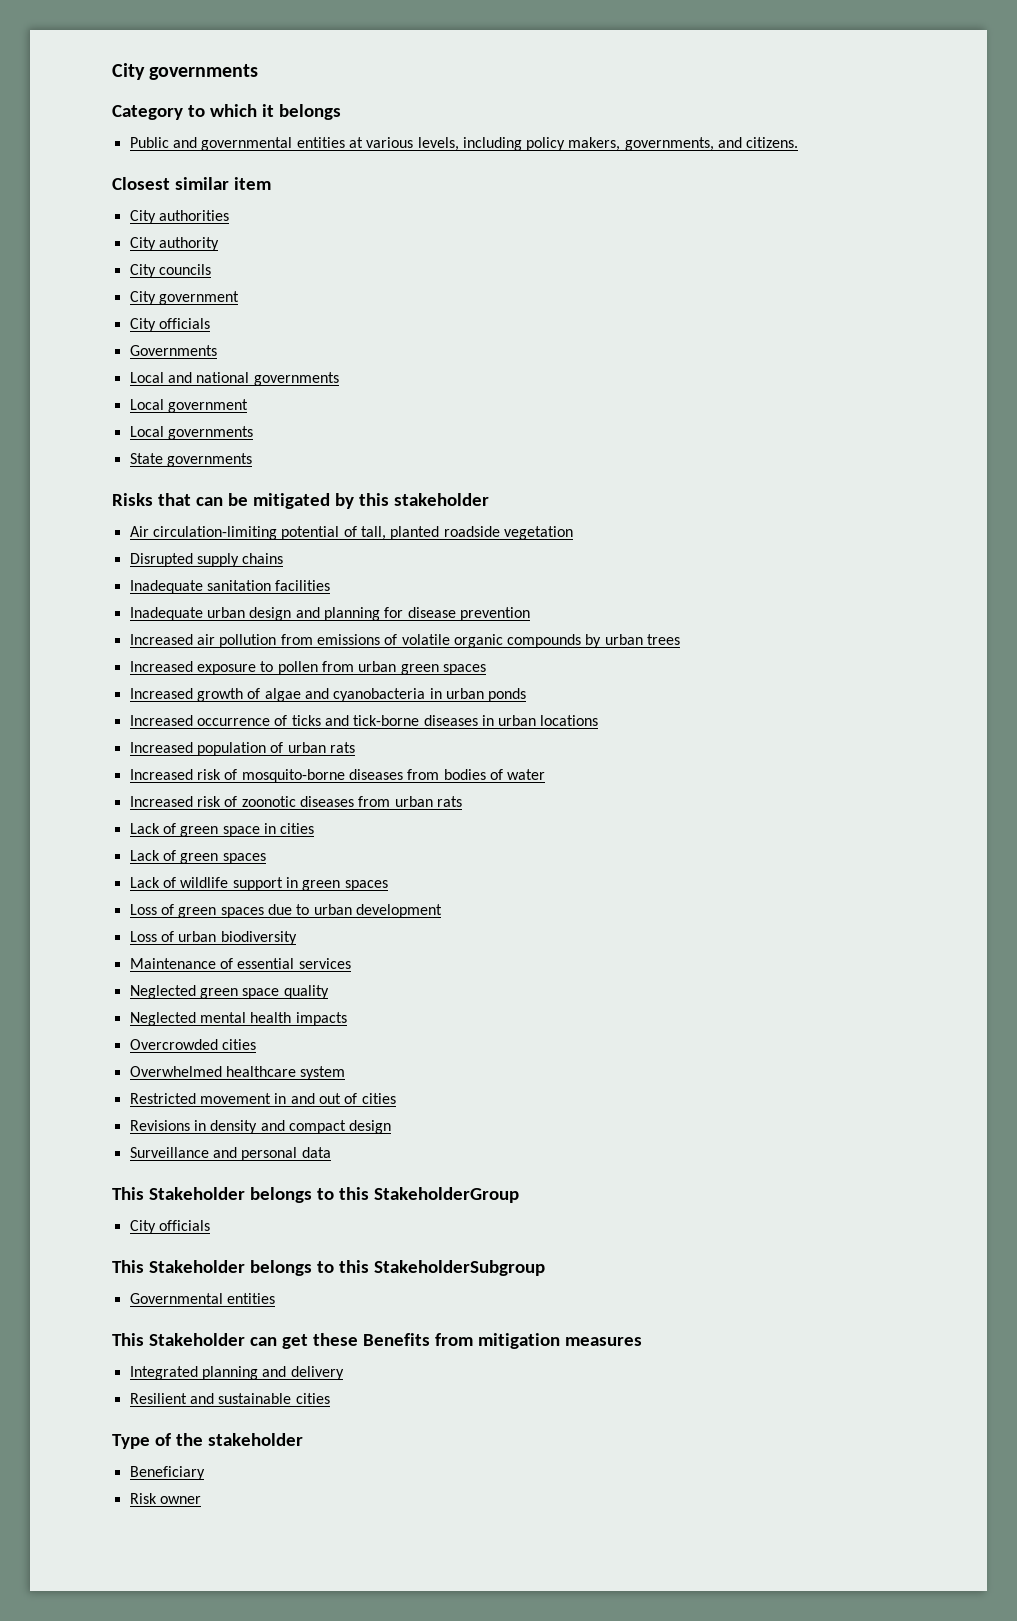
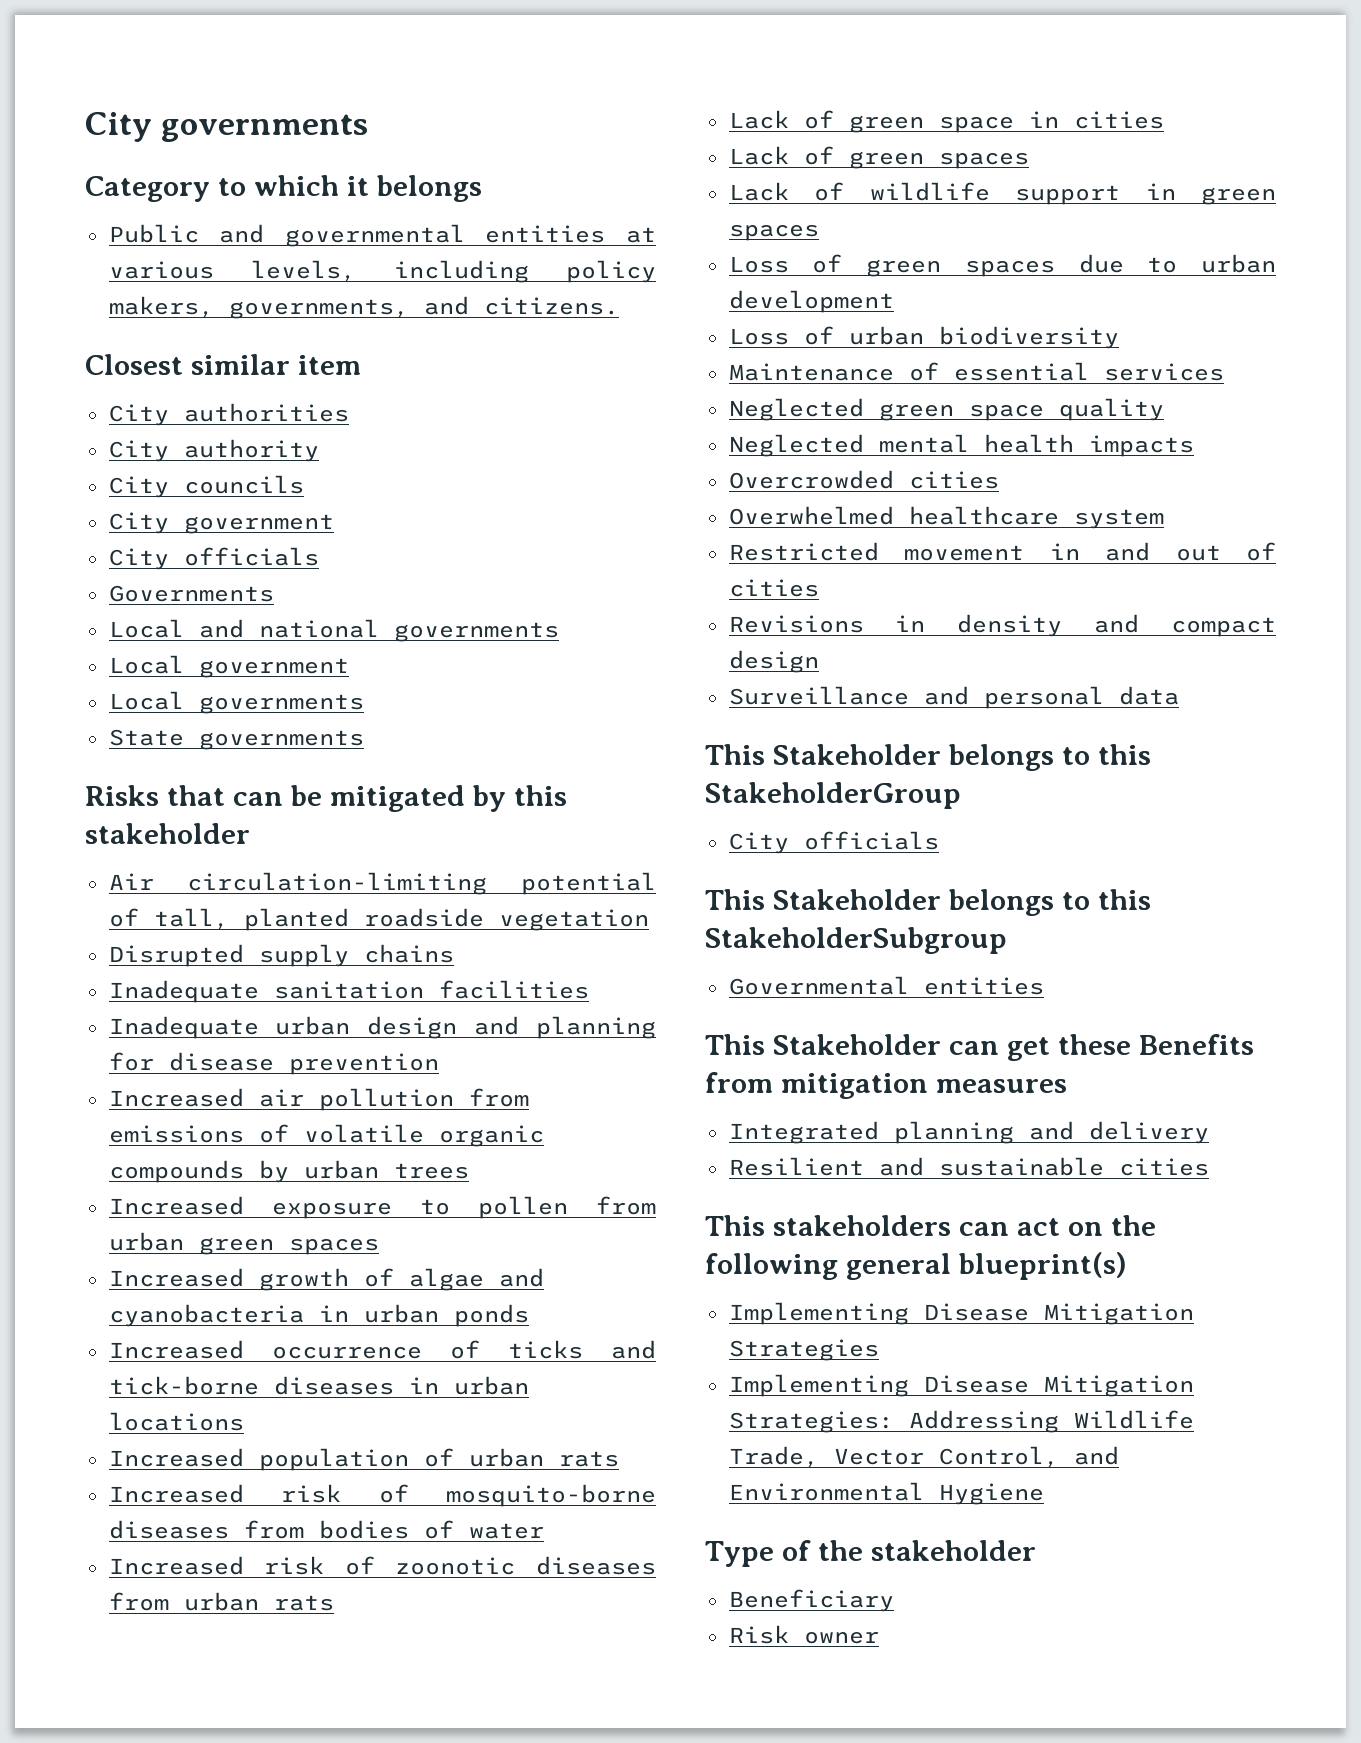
(330, 1398) none -> [705,1215,1156,1236] [705,1252,1127,1280] [728,1302,1194,1325] [728,1339,879,1361] [728,1374,1194,1397] [728,1410,1194,1433] [728,1446,1119,1468] [728,1482,1044,1505] // This stakeholders can act on the following general blueprint(s) // Implementing Disease Mitigation Strategies // Implementing Disease Mitigation Strategies: Addressing Wildlife Trade, Vector Control, and Environmental Hygiene

